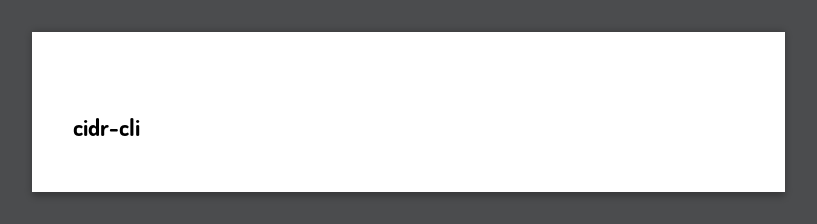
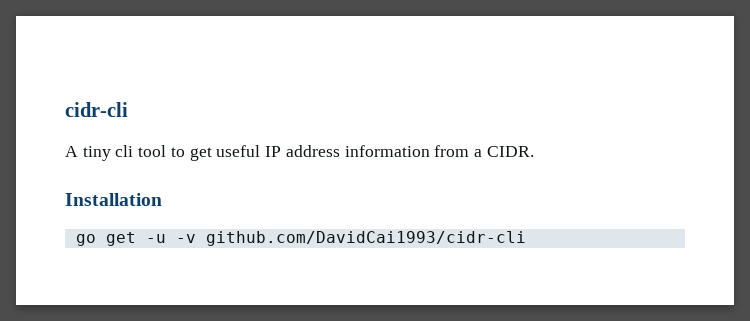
(140, 127) none -> [65,145,534,161] [65,193,162,206] [75,231,526,246] // A tiny cli tool to get useful IP address information from a CIDR. // Installation // go get -u -v github.com/DavidCai1993/cidr-cli

